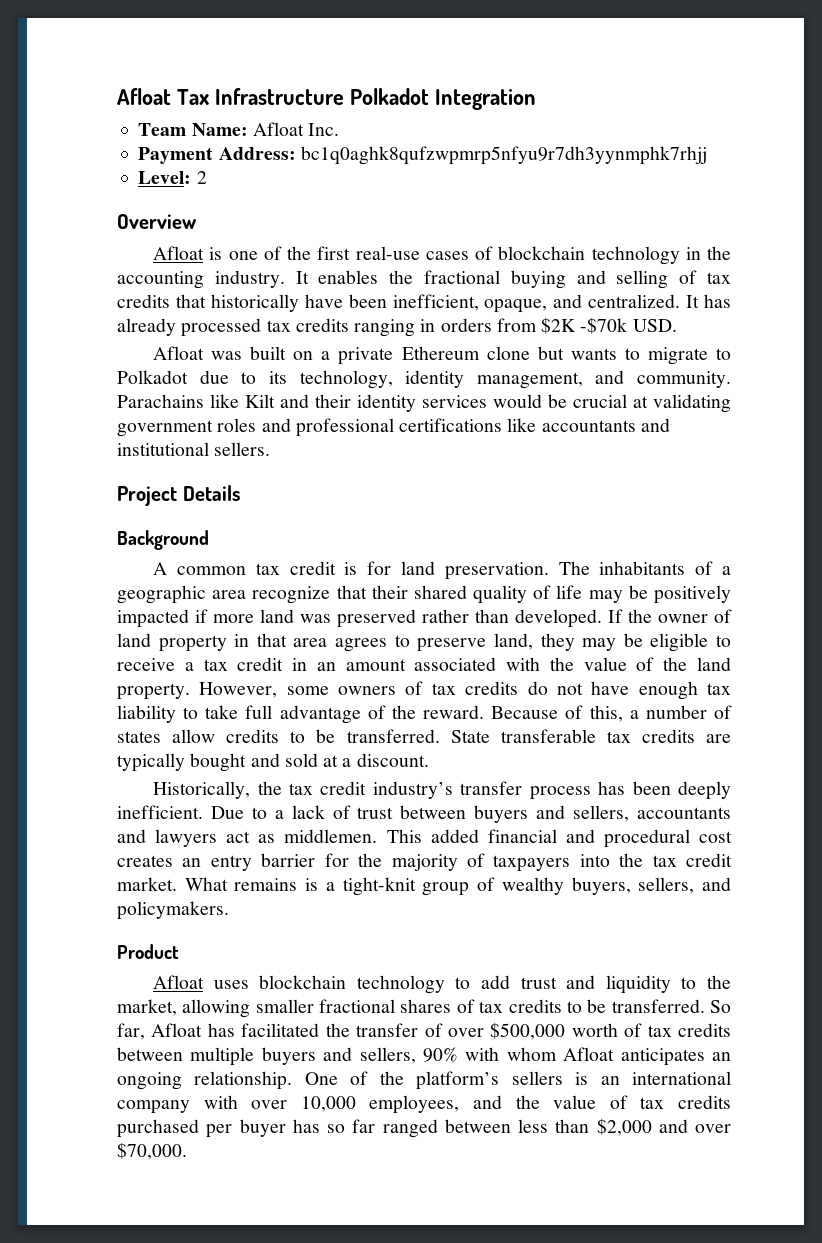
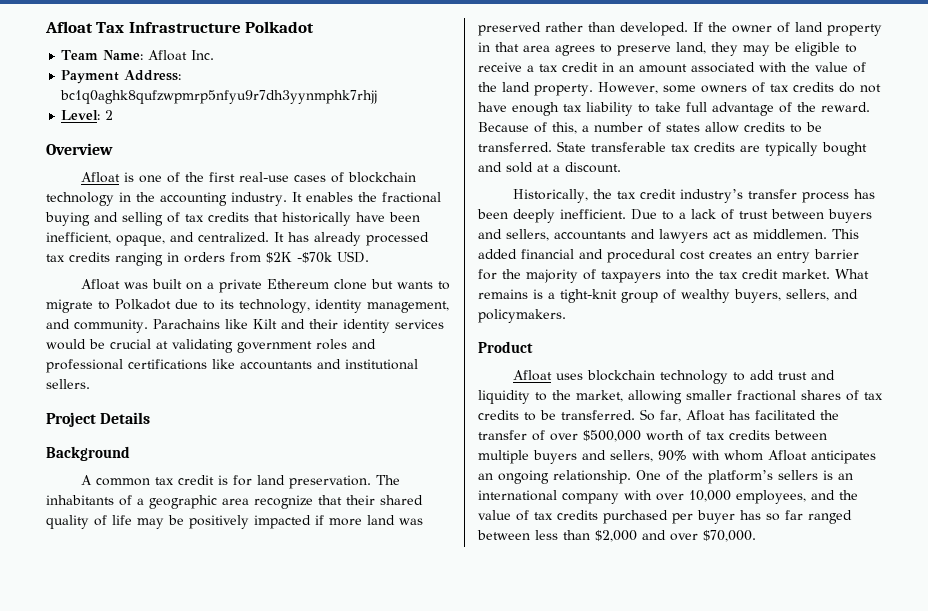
[434,89,536,110] Integration -> (315, 27) none

